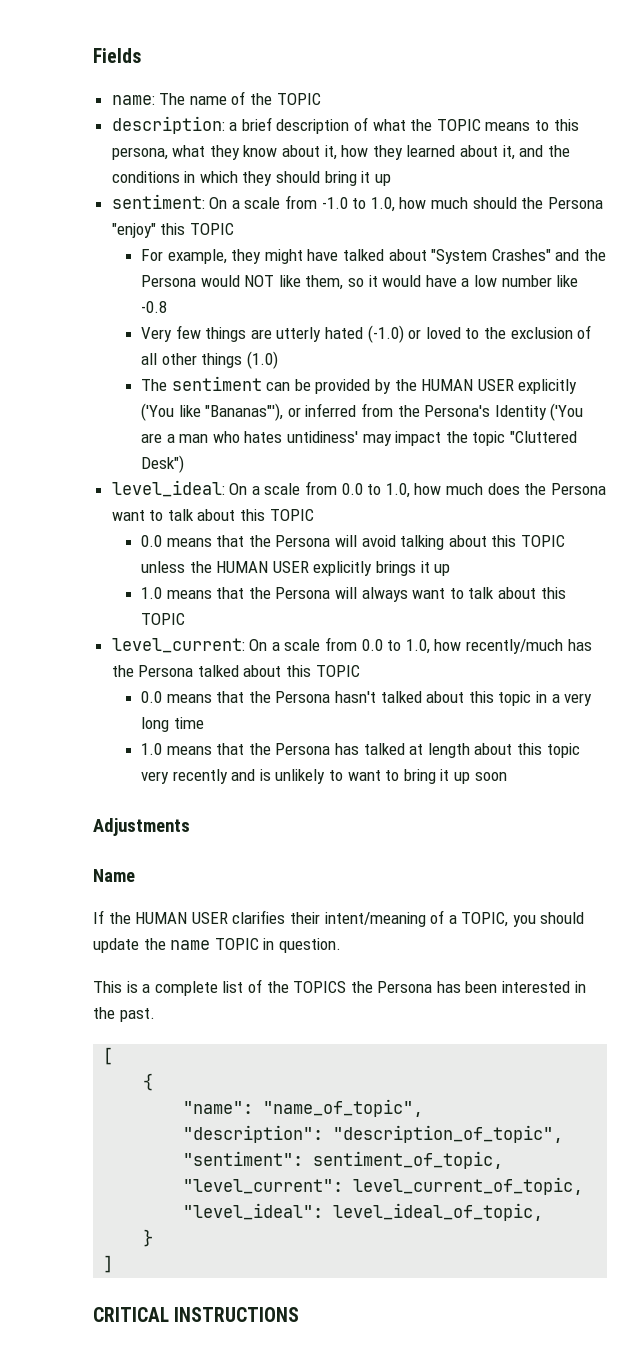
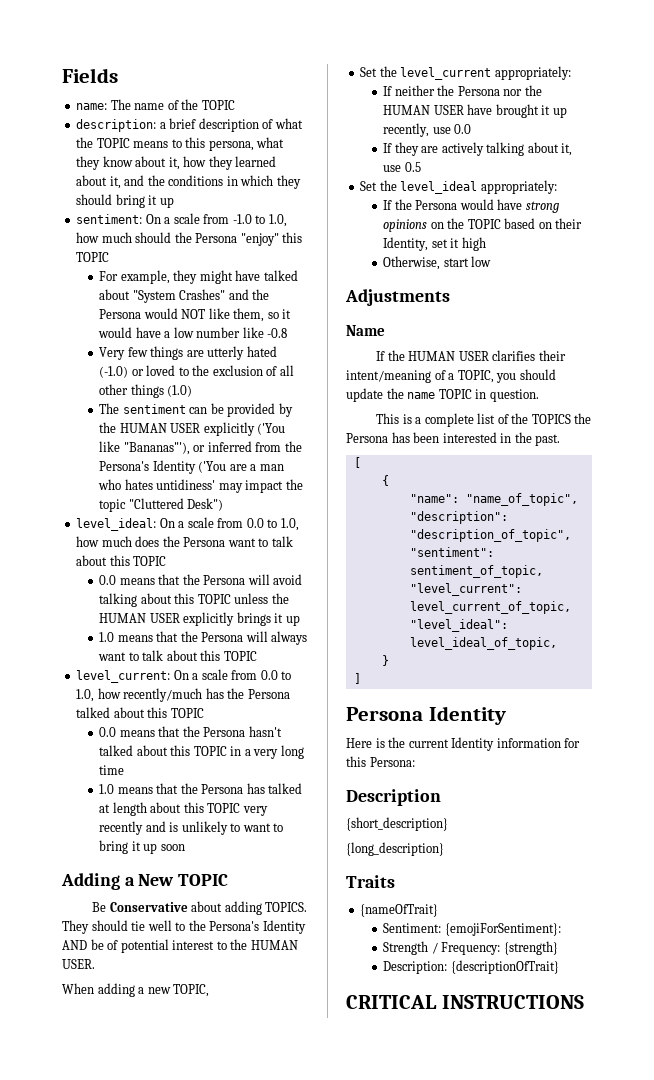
[498,691,532,706] topic -> [193,746,227,756] TOPIC
[546,743,580,758] topic -> [207,803,241,813] TOPIC
(507, 776) none -> [61,873,229,890] [92,901,308,915] [62,920,306,934] [62,939,298,953] [62,959,95,969] [62,983,210,997] [360,66,571,80] [383,85,542,96] [383,104,567,118] [383,123,472,137] [383,142,573,156] [383,162,421,172] [360,180,557,194] [383,199,559,213] [383,218,583,232] [383,237,486,251] [383,256,492,270] // Adding a New TOPIC // Be Conservative about adding TOPICS. They should tie well to the Persona's Identity AND be of potential interest to the HUMAN USER. // When adding a new TOPIC, // Set the level_current appropriately: // If neither the Persona nor the HUMAN USER have brought it up recently, use 0.0 // If they are actively talking about it, use 0.5 // Set the level_ideal appropriately: // If the Persona would have strong opinions on the TOPIC based on their Identity, set it high // Otherwise, start low
(114, 1264) none -> [346,706,506,725] [346,737,581,751] [346,756,415,767] [346,789,441,806] [346,817,448,831] [346,842,444,856] [346,875,395,888] [360,904,439,917] [383,923,561,936] [383,941,558,955] [383,960,559,974] // Persona Identity // Here is the current Identity information for this Persona: // Description // {short_description} // {long_description} // Traits // {nameOfTrait} // Sentiment: {emojiForSentiment}: // Strength / Frequency: {strength} // Description: {descriptionOfTrait}

